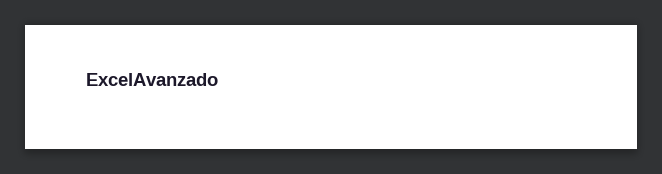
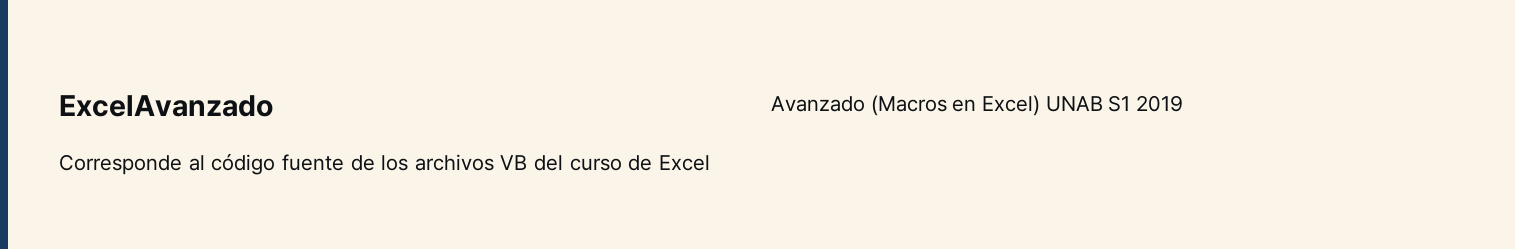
(218, 79) none -> [59,153,710,175] [771,95,1184,116] // Corresponde al código fuente de los archivos VB del curso de Excel Avanzado (Macros en Excel) UNAB S1 2019

